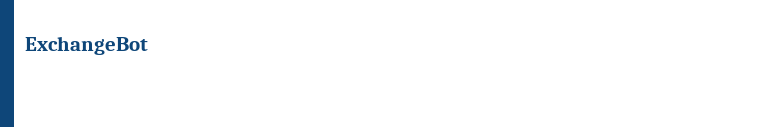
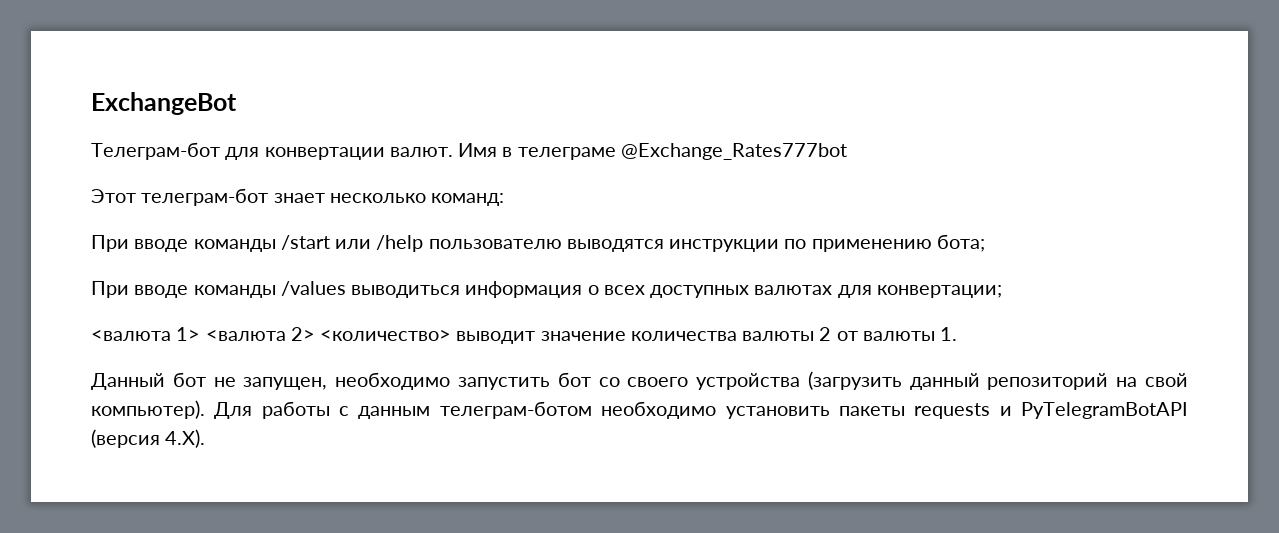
(148, 45) none -> [91,142,847,160] [91,188,505,206] [91,234,985,252] [91,281,1002,298] [91,327,958,344] [91,371,1189,390] [91,400,1188,419] [91,429,206,448] // Телеграм-бот для конвертации валют. Имя в телеграме @Exchange_Rates777bot // Этот телеграм-бот знает несколько команд: // При вводе команды /start или /help пользователю выводятся инструкции по применению бота; // При вводе команды /values выводиться информация о всех доступных валютах для конвертации; // <валюта 1> <валюта 2> <количество> выводит значение количества валюты 2 от валюты 1. // Данный бот не запущен, необходимо запустить бот со своего устройства (загрузить данный репозиторий на свой компьютер). Для работы с данным телеграм-ботом необходимо установить пакеты requests и PyTelegramBotAPI (версия 4.X).

